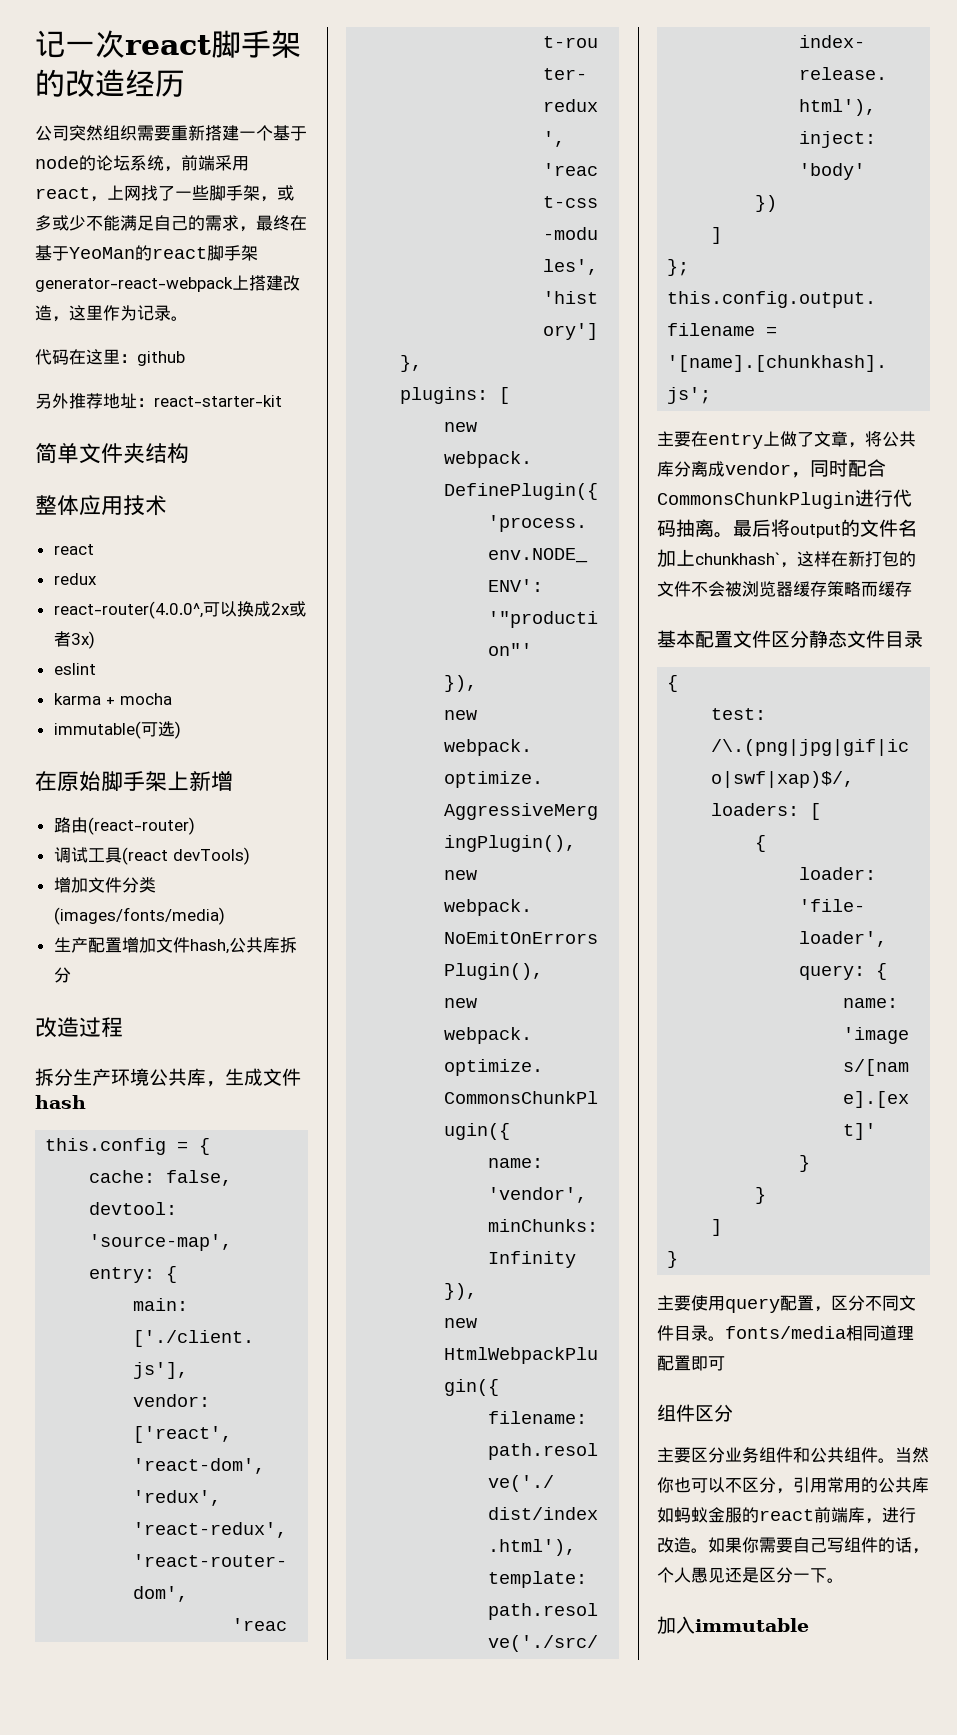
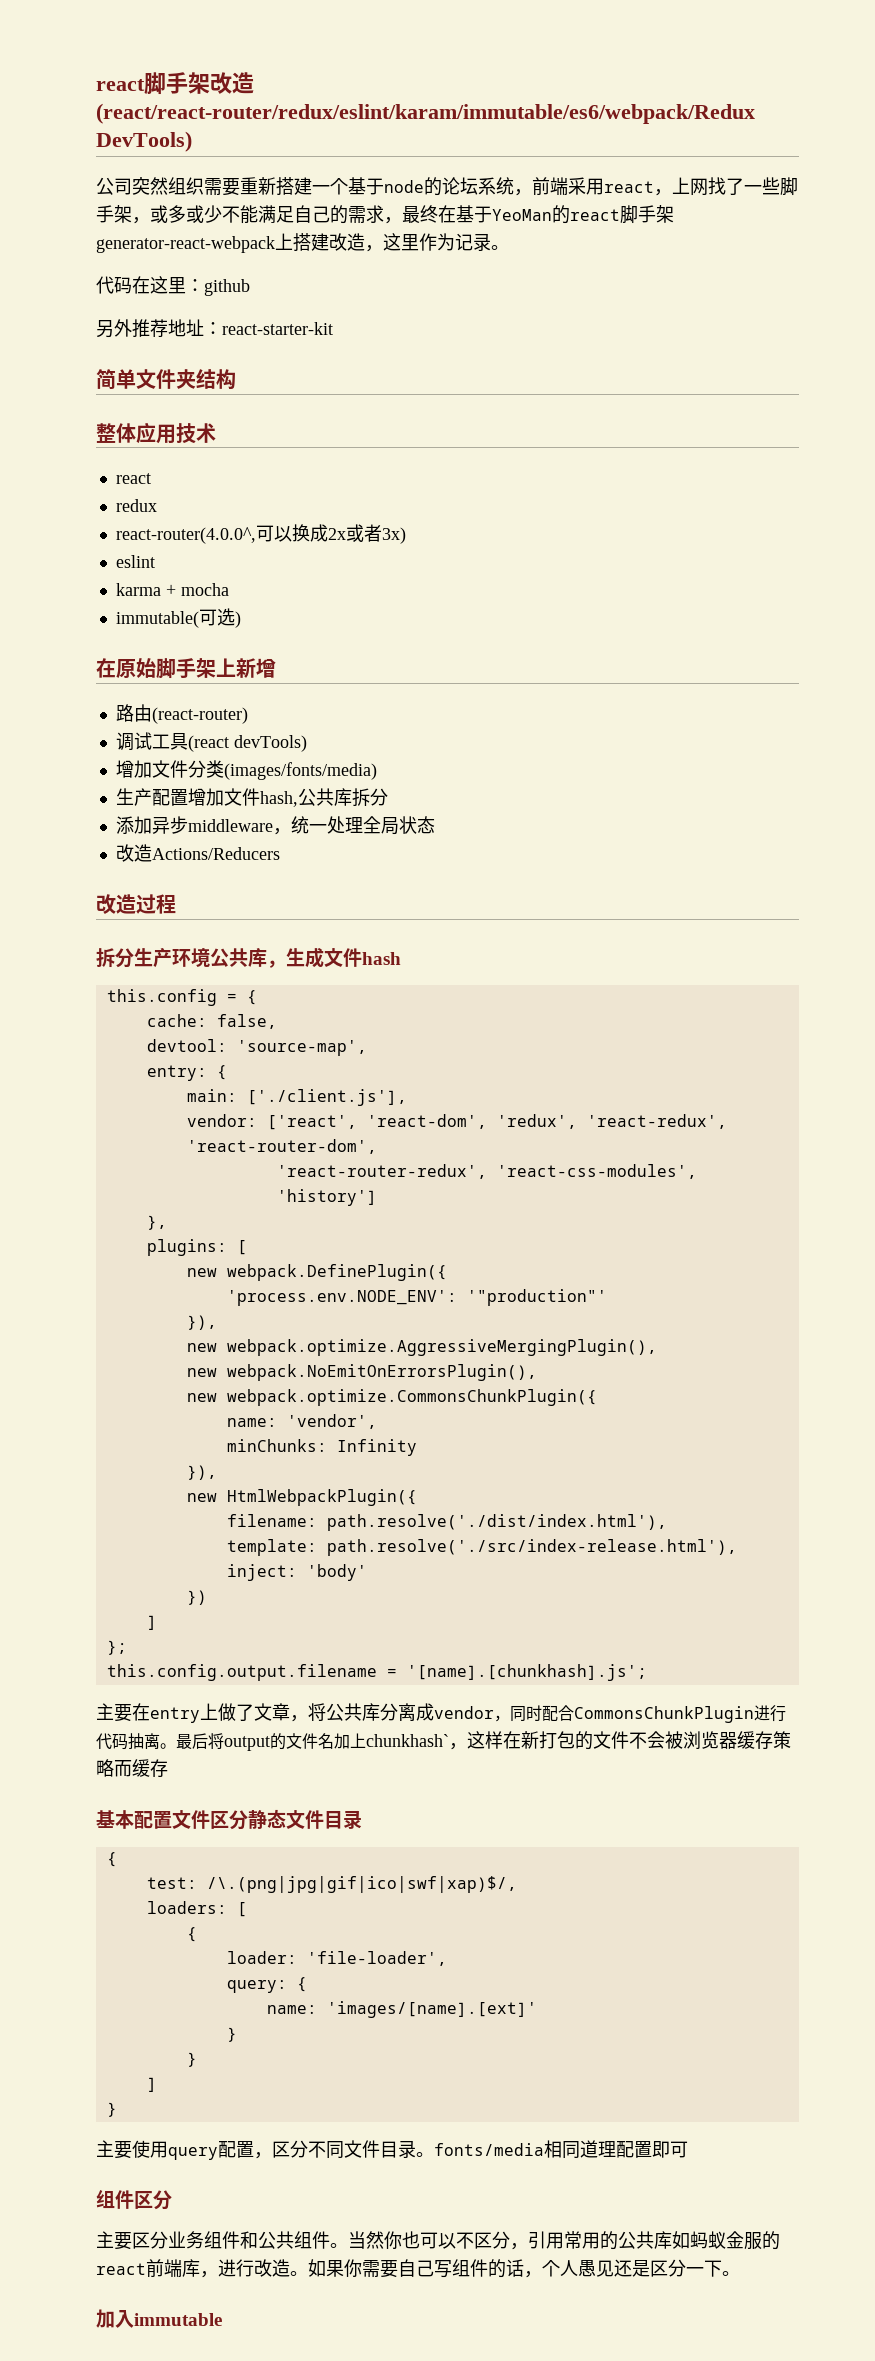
[35,30,301,58] [35,69,185,97] 记一次react脚手架的改造经历 -> [96,72,254,95] [96,103,755,124] [96,131,192,152] react脚手架改造(react/react-router/redux/eslint/karam/immutable/es6/webpack/Redux DevTools)
(71, 975) none -> [115,816,435,835] [115,844,280,862] // 添加异步middleware，统一处理全局状态 // 改造Actions/Reducers

